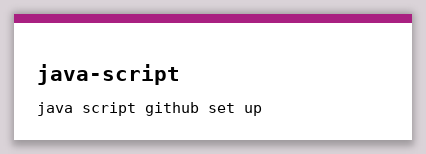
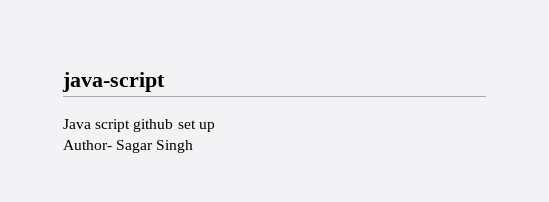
[37,102,73,116] java -> [63,119,91,129] Java
(262, 110) none -> [63,140,194,153] // Author- Sagar Singh

